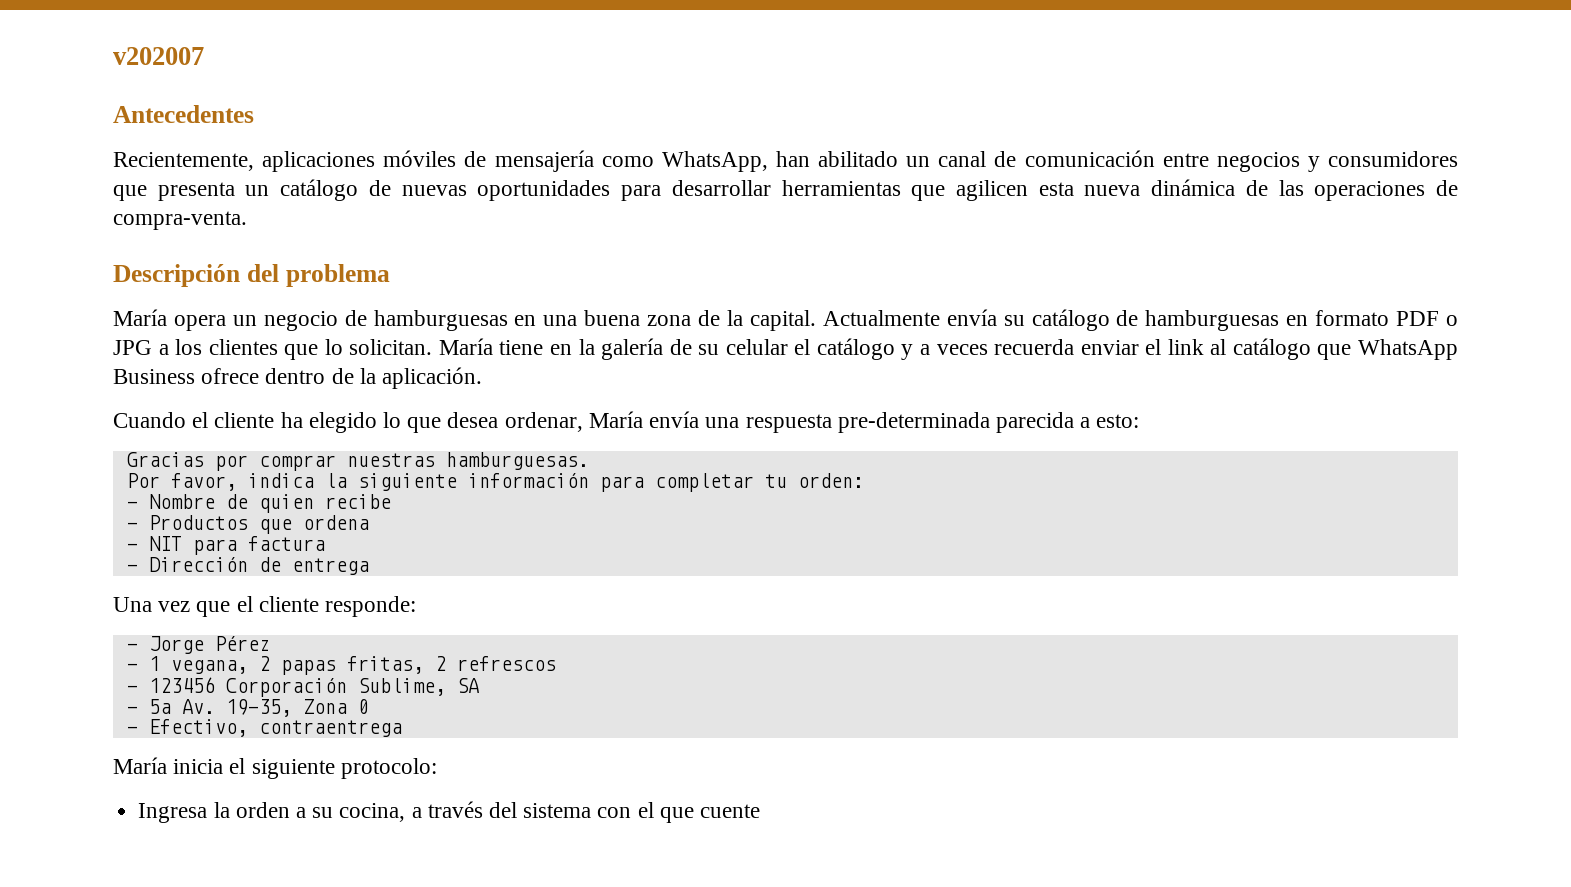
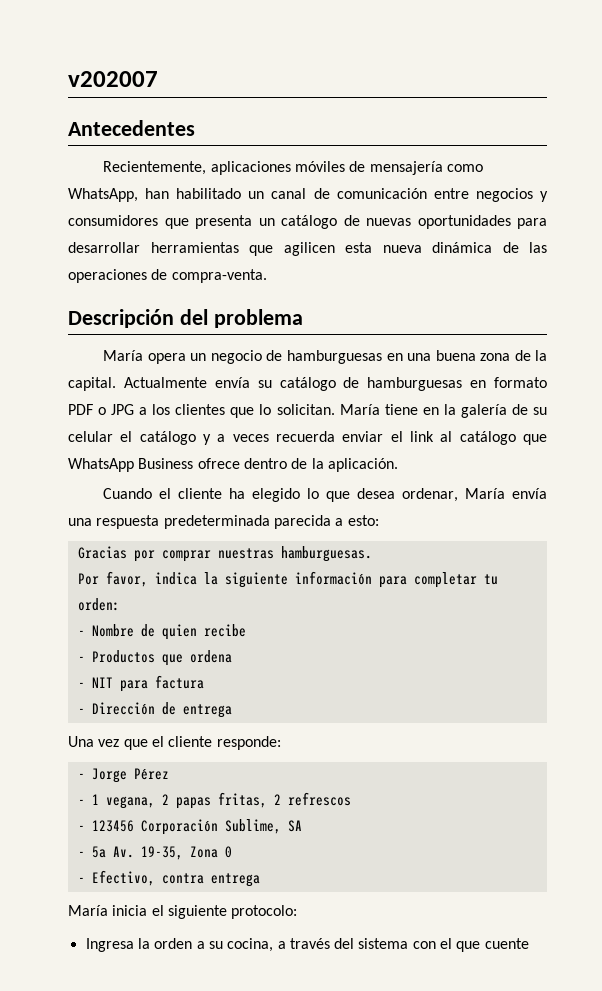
[818,151,898,167] abilitado -> [176,188,242,199] habilitado
[837,412,990,433] pre-determinada -> [163,515,270,529] predeterminada
[258,720,402,737] contraentrega -> [161,873,260,887] contra entrega

